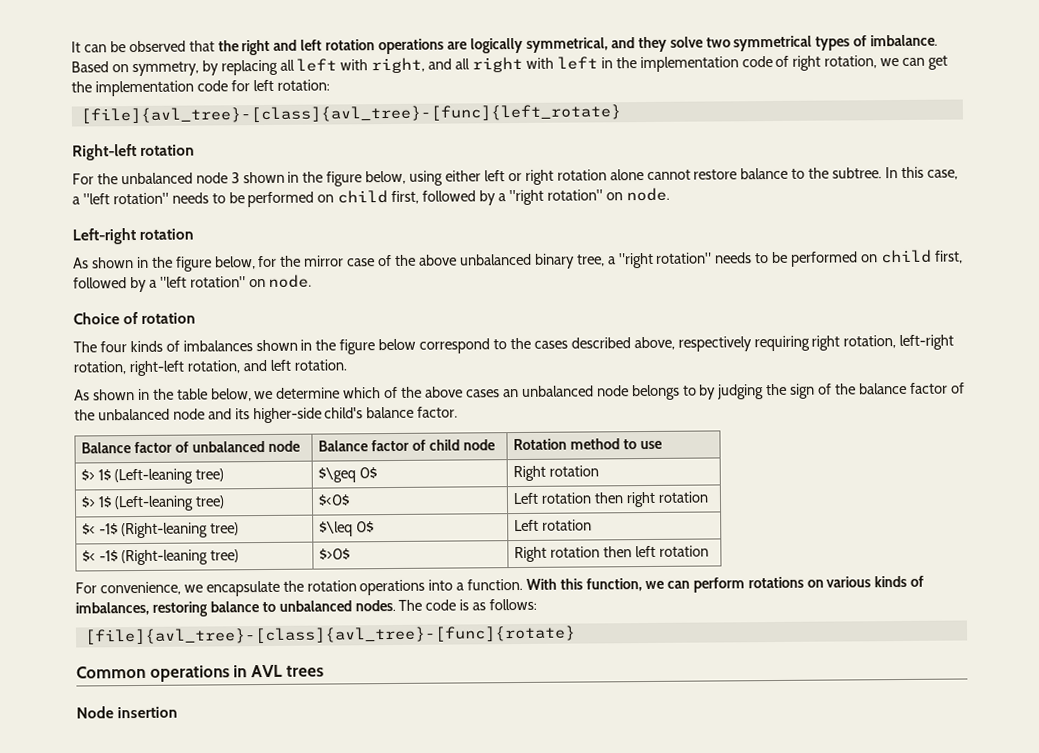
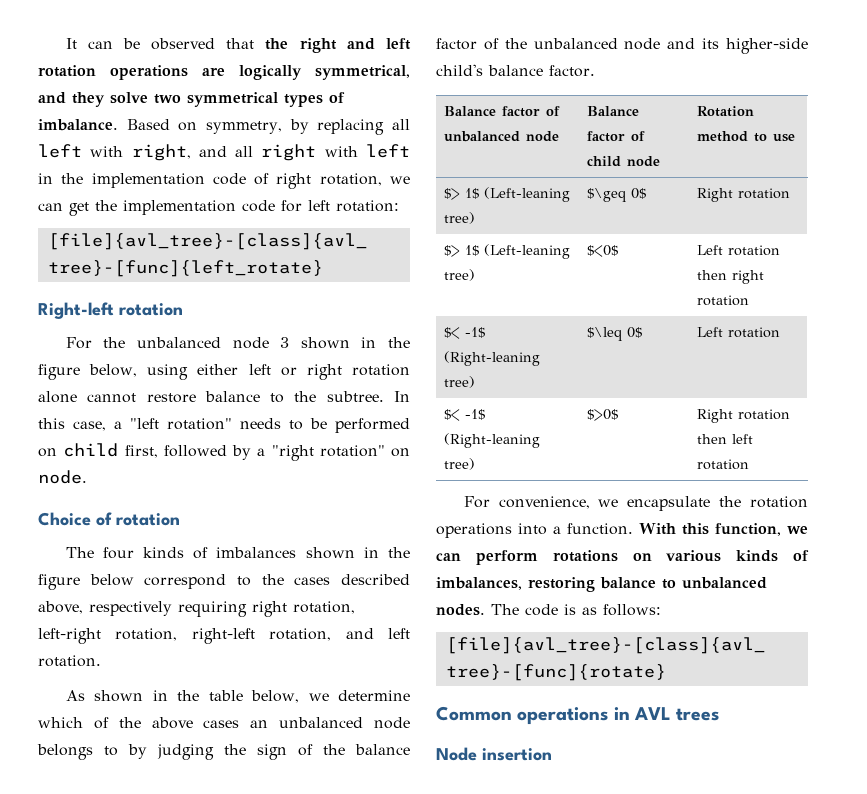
[72,228,195,245] [73,249,963,272] [73,274,313,293] // Left-right rotation // As shown in the figure below, for the mirror case of the above unbalanced binary tree, a "right rotation" needs to be performed on child first, followed by a "left rotation" on node. -> (87, 477) none

